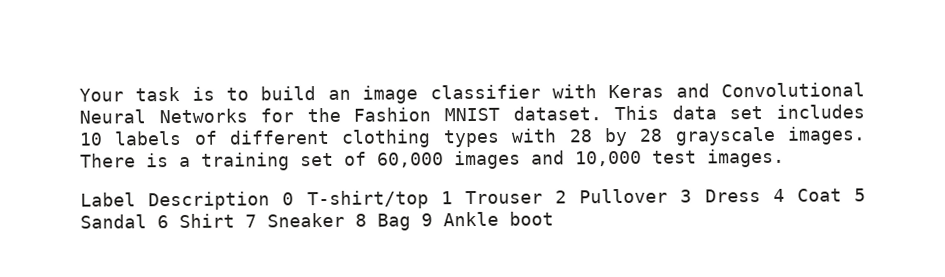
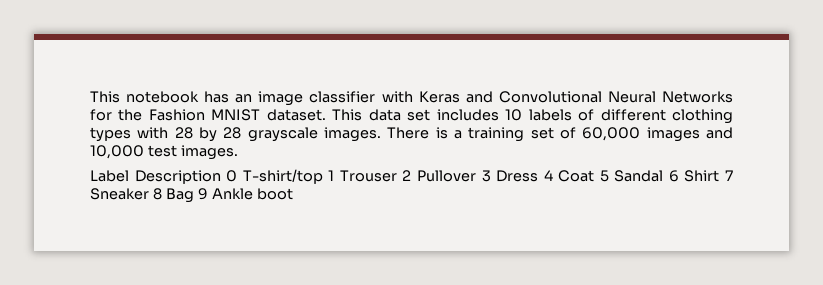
[79,86,317,102] Your task is to build -> [90,91,230,103] This notebook has

